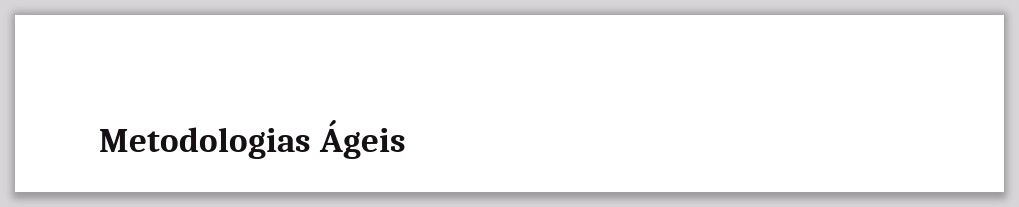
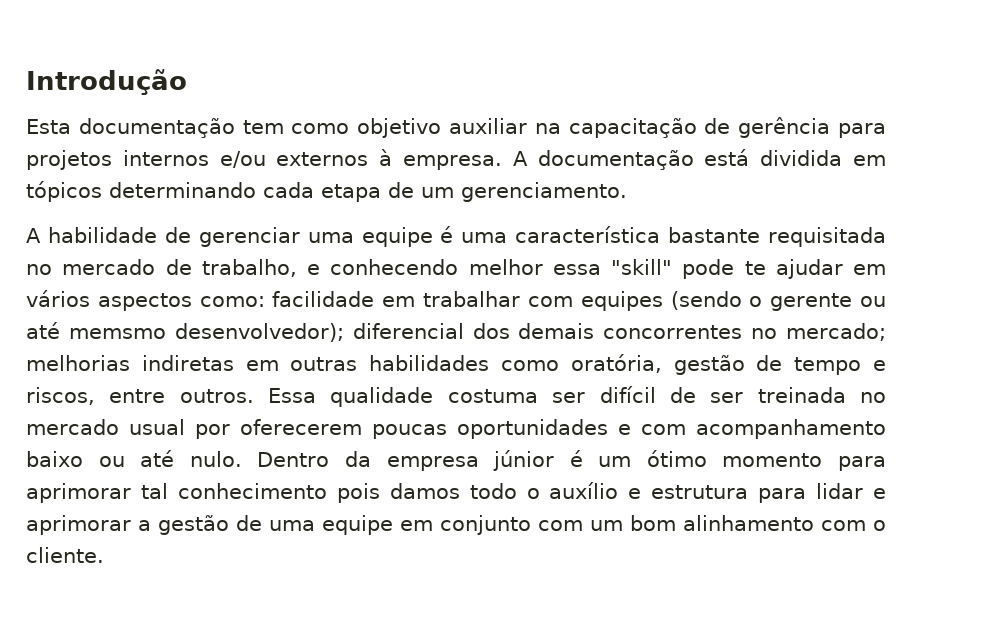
[99,120,407,159] Metodologias Ágeis -> [26,69,187,95] [26,117,886,138] [26,149,886,170] [26,181,627,202] [26,226,886,247] [26,259,886,279] [26,290,887,311] [26,322,886,342] [26,354,886,375] [26,386,887,407] [26,419,886,439] [26,450,886,471] [26,482,886,503] [26,515,886,535] [26,547,104,563] Introdução // Esta documentação tem como objetivo auxiliar na capacitação de gerência para projetos internos e/ou externos à empresa. A documentação está dividida em tópicos determinando cada etapa de um gerenciamento. // A habilidade de gerenciar uma equipe é uma característica bastante requisitada no mercado de trabalho, e conhecendo melhor essa "skill" pode te ajudar em vários aspectos como: facilidade em trabalhar com equipes (sendo o gerente ou até memsmo desenvolvedor); diferencial dos demais concorrentes no mercado; melhorias indiretas em outras habilidades como oratória, gestão de tempo e riscos, entre outros. Essa qualidade costuma ser difícil de ser treinada no mercado usual por oferecerem poucas oportunidades e com acompanhamento baixo ou até nulo. Dentro da empresa júnior é um ótimo momento para aprimorar tal conhecimento pois damos todo o auxílio e estrutura para lidar e aprimorar a gestão de uma equipe em conjunto com um bom alinhamento com o cliente.

